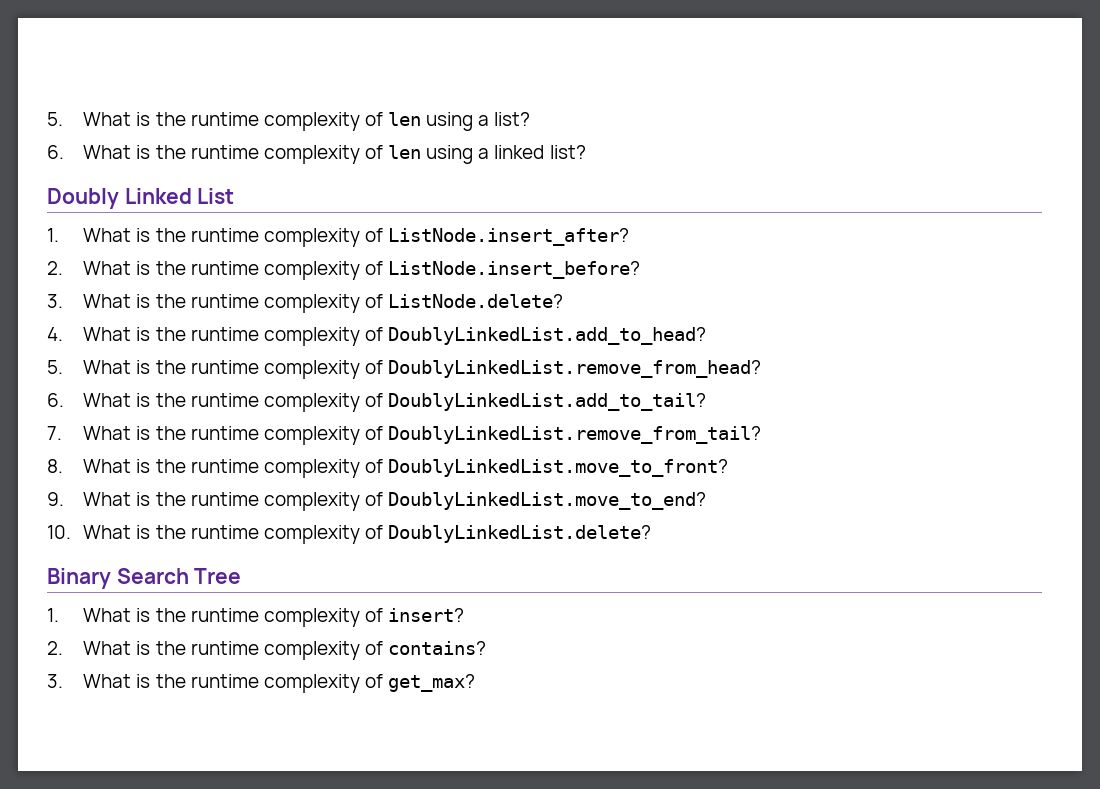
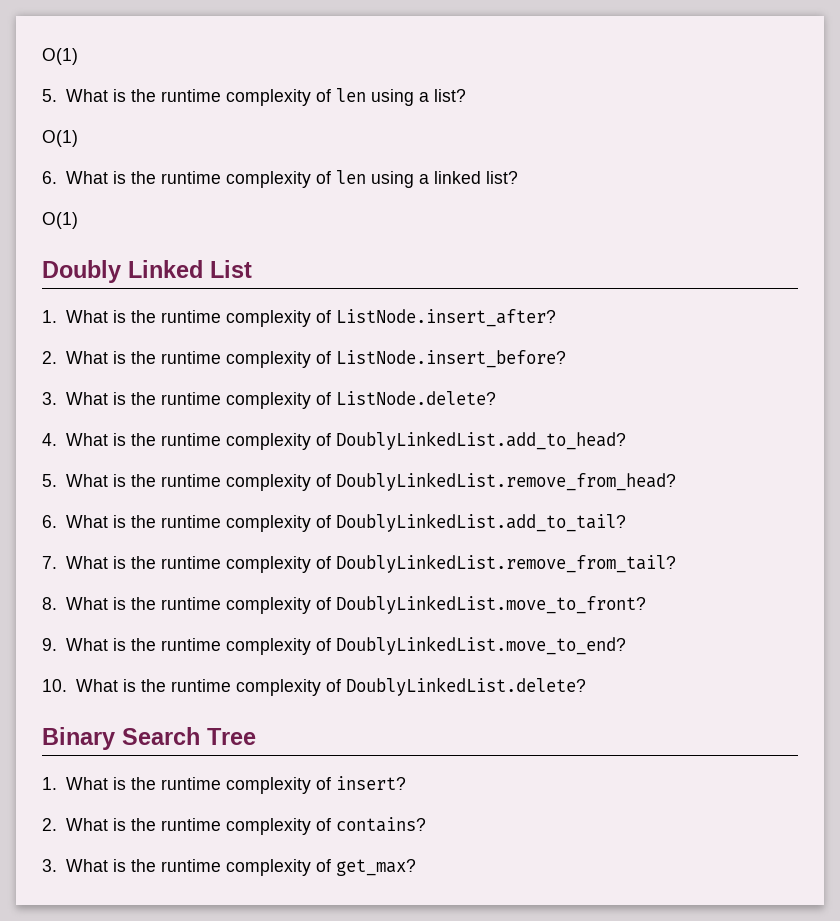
(47, 119) none -> [42,48,78,65] O(1) //
(531, 119) none -> [42,130,78,147] // O(1)
(586, 152) none -> [42,212,78,229] // O(1)

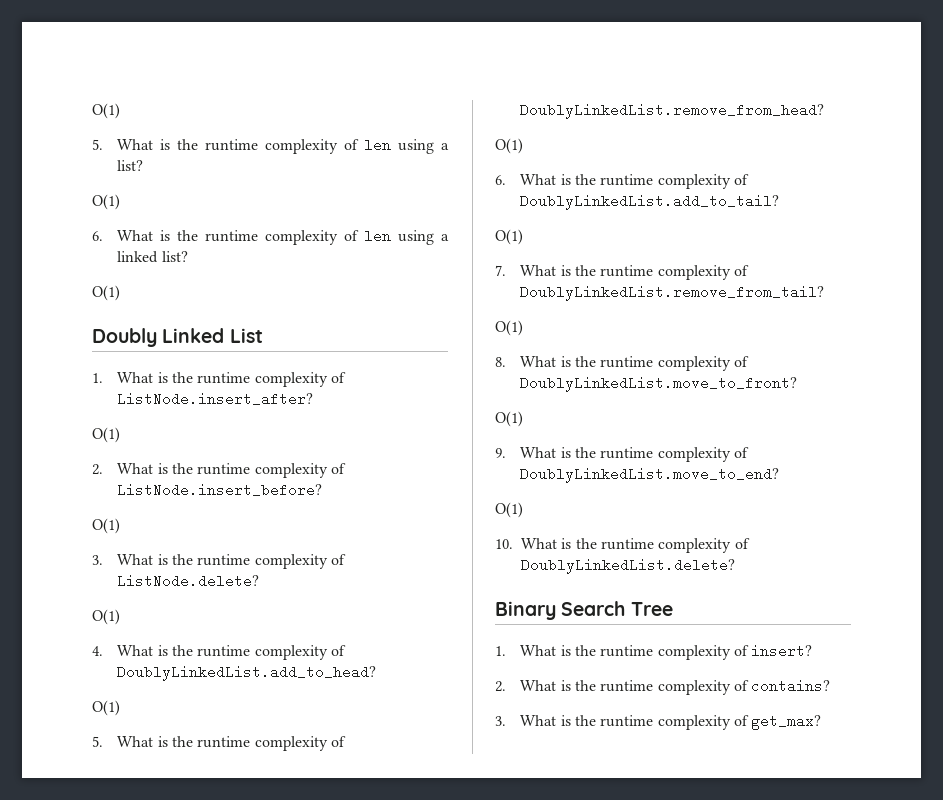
(556, 318) none -> [92,427,120,443] // O(1)
(566, 359) none -> [92,518,120,534] // O(1)
(496, 398) none -> [92,609,120,625] // O(1)
(626, 440) none -> [92,700,120,716] // O(1)
(676, 481) none -> [495,138,523,154] // O(1)
(626, 522) none -> [495,229,523,245] // O(1)
(676, 563) none -> [495,320,523,336] // O(1)
(646, 604) none -> [495,411,523,427] // O(1)
(626, 645) none -> [495,502,523,518] // O(1)

